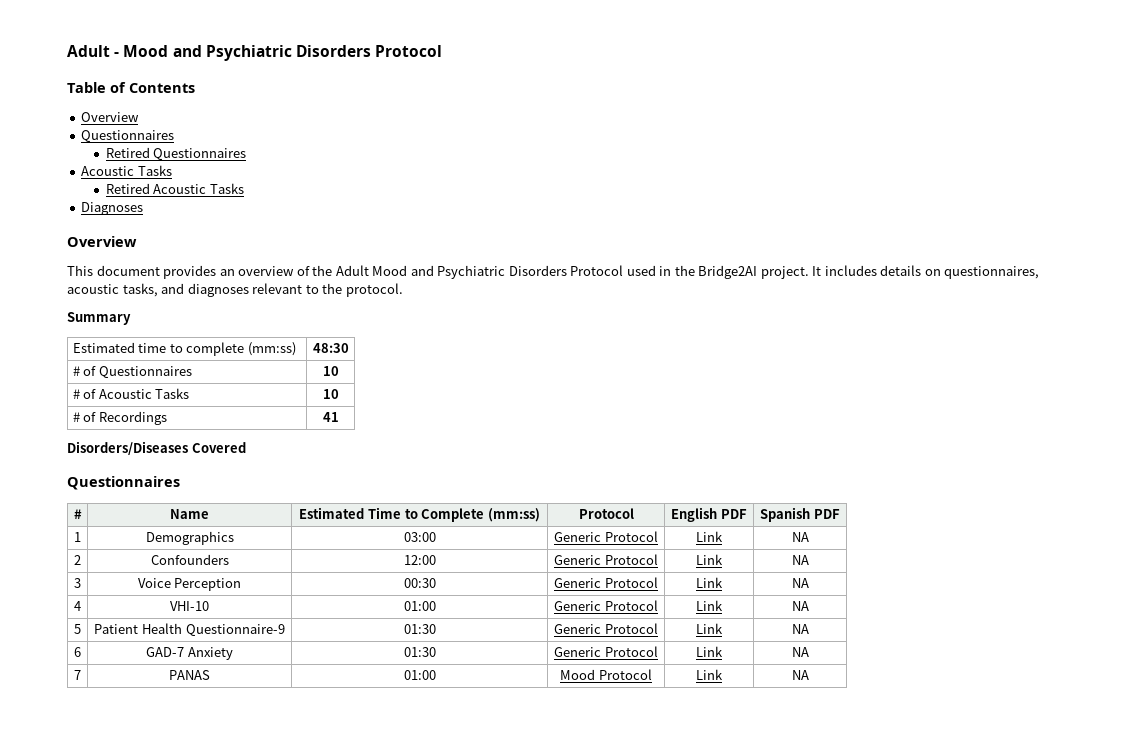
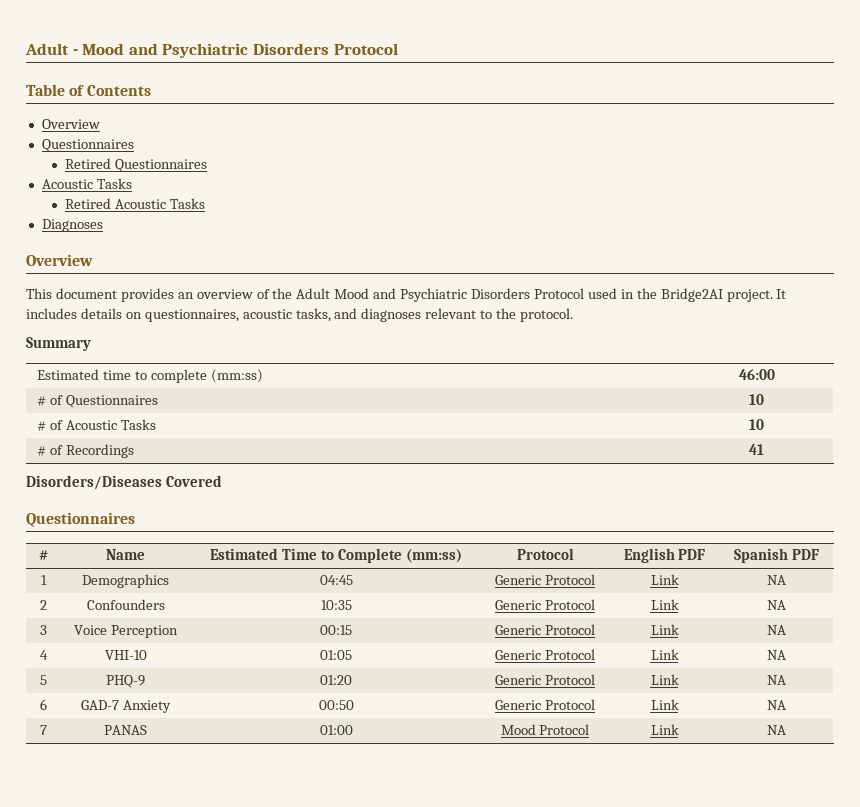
[312,343,349,353] 48:30 -> [738,369,775,380] 46:00
[403,532,436,542] 03:00 -> [319,575,353,585] 04:45
[403,555,436,565] 12:00 -> [320,600,352,610] 10:35
[403,578,436,588] 00:30 -> [320,625,352,635] 00:15
[403,601,436,611] 01:00 -> [320,650,352,660] 01:05
[94,623,285,637] [403,624,436,634] Patient Health Questionnaire-9 | 01:30 -> [106,675,145,688] [320,675,352,685] PHQ-9 | 01:20
[403,647,436,657] 01:30 -> [318,700,354,710] 00:50

